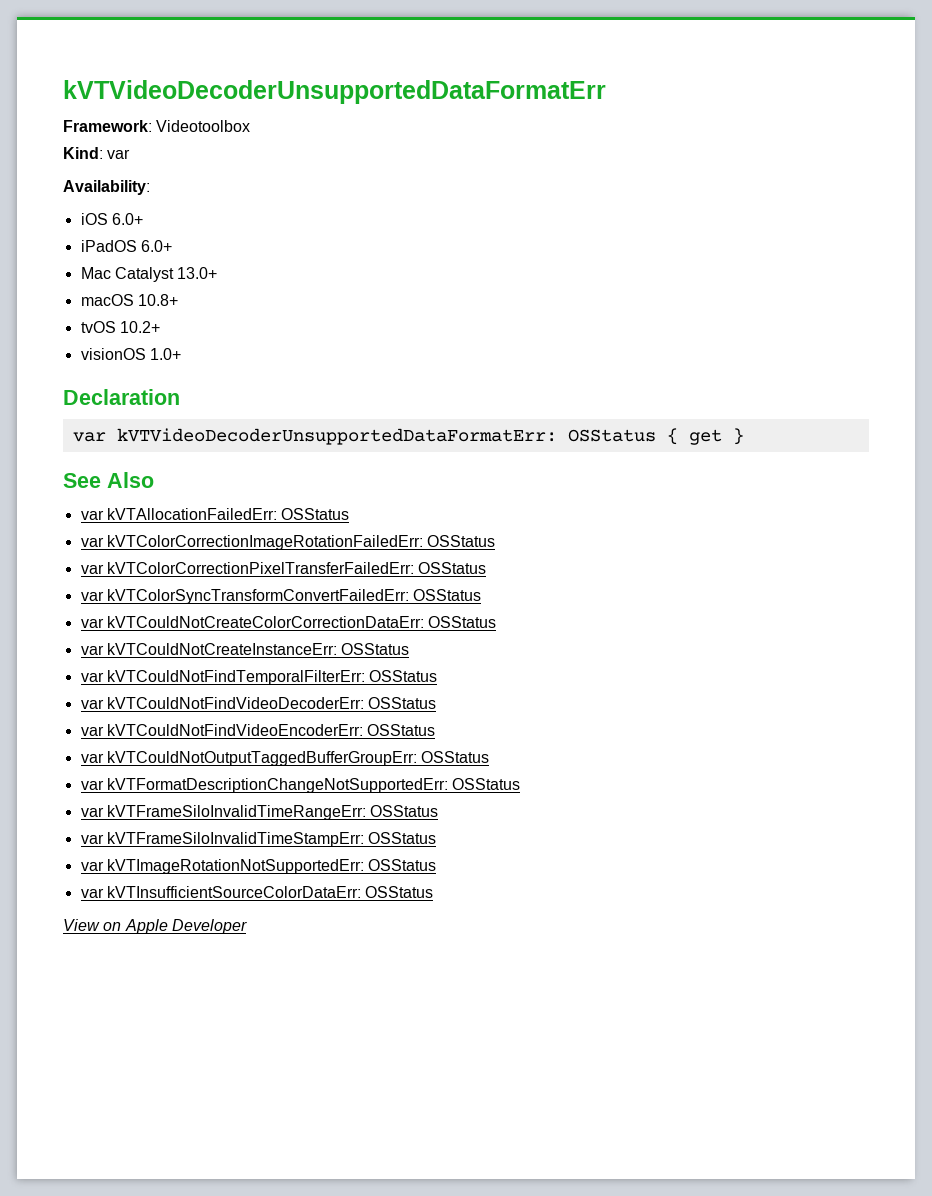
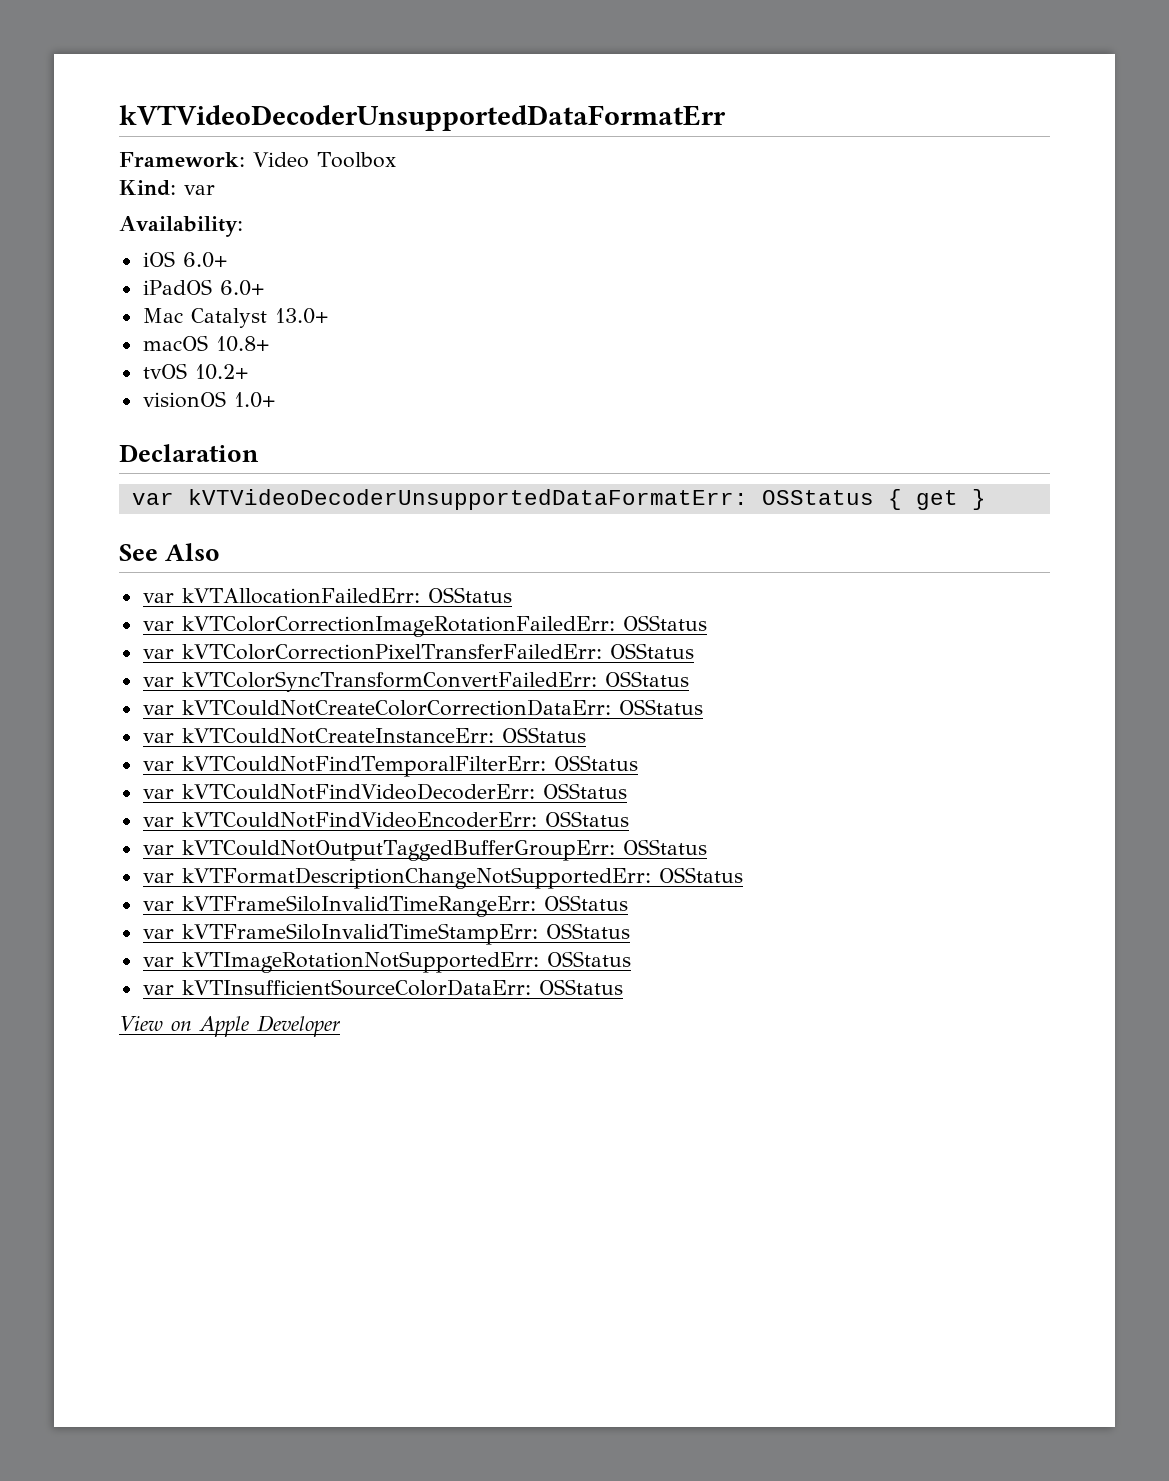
[156,120,251,132] Videotoolbox -> [253,152,396,168] Video Toolbox

